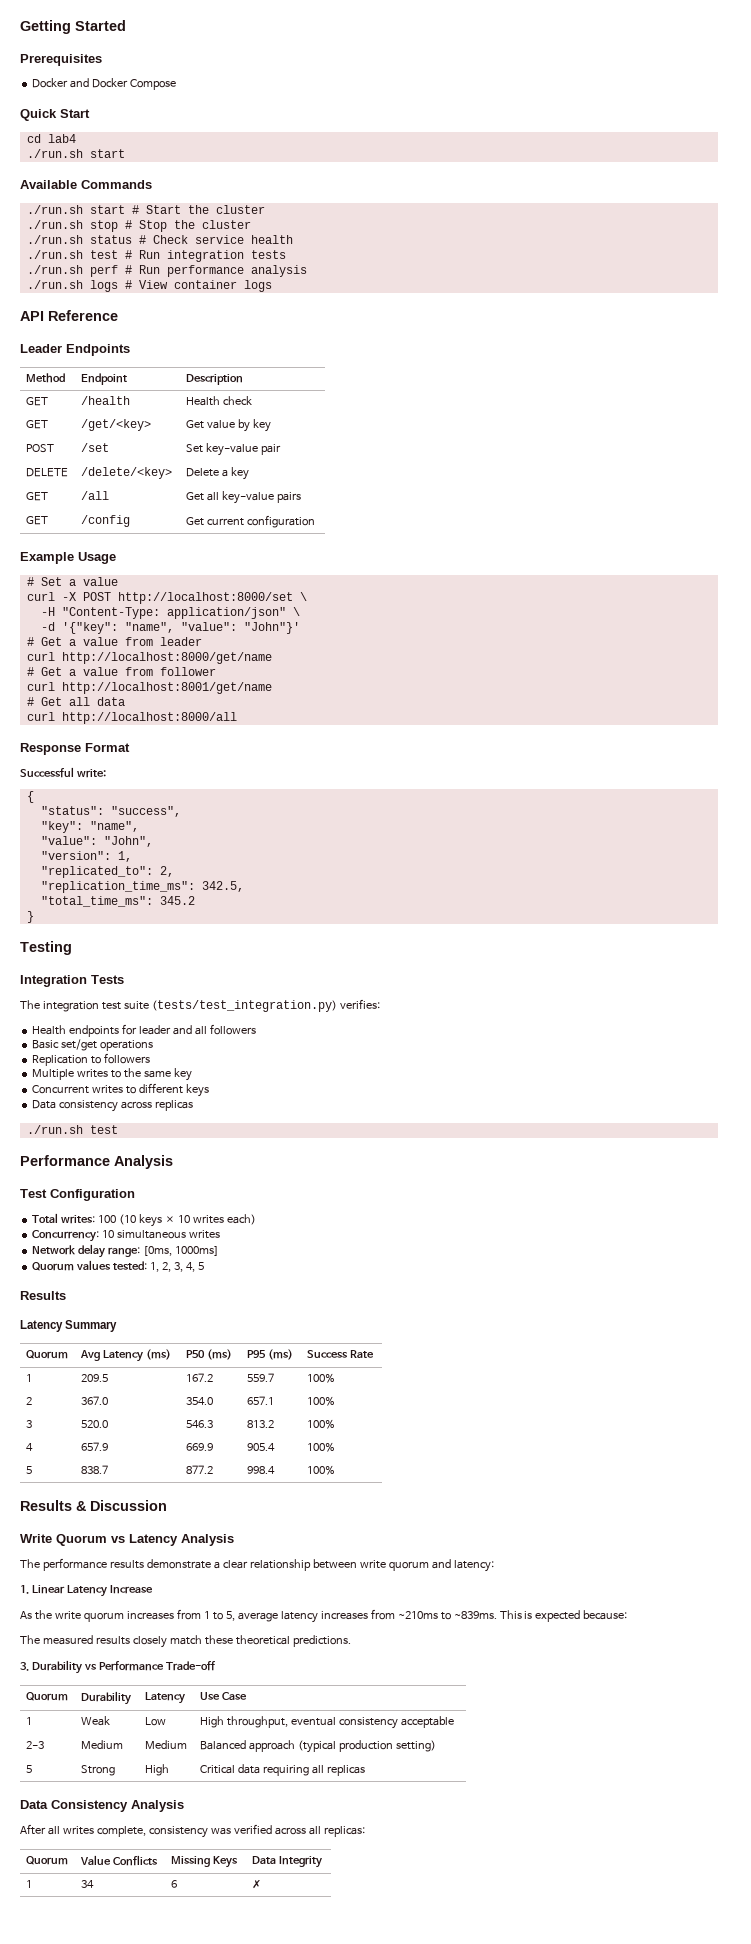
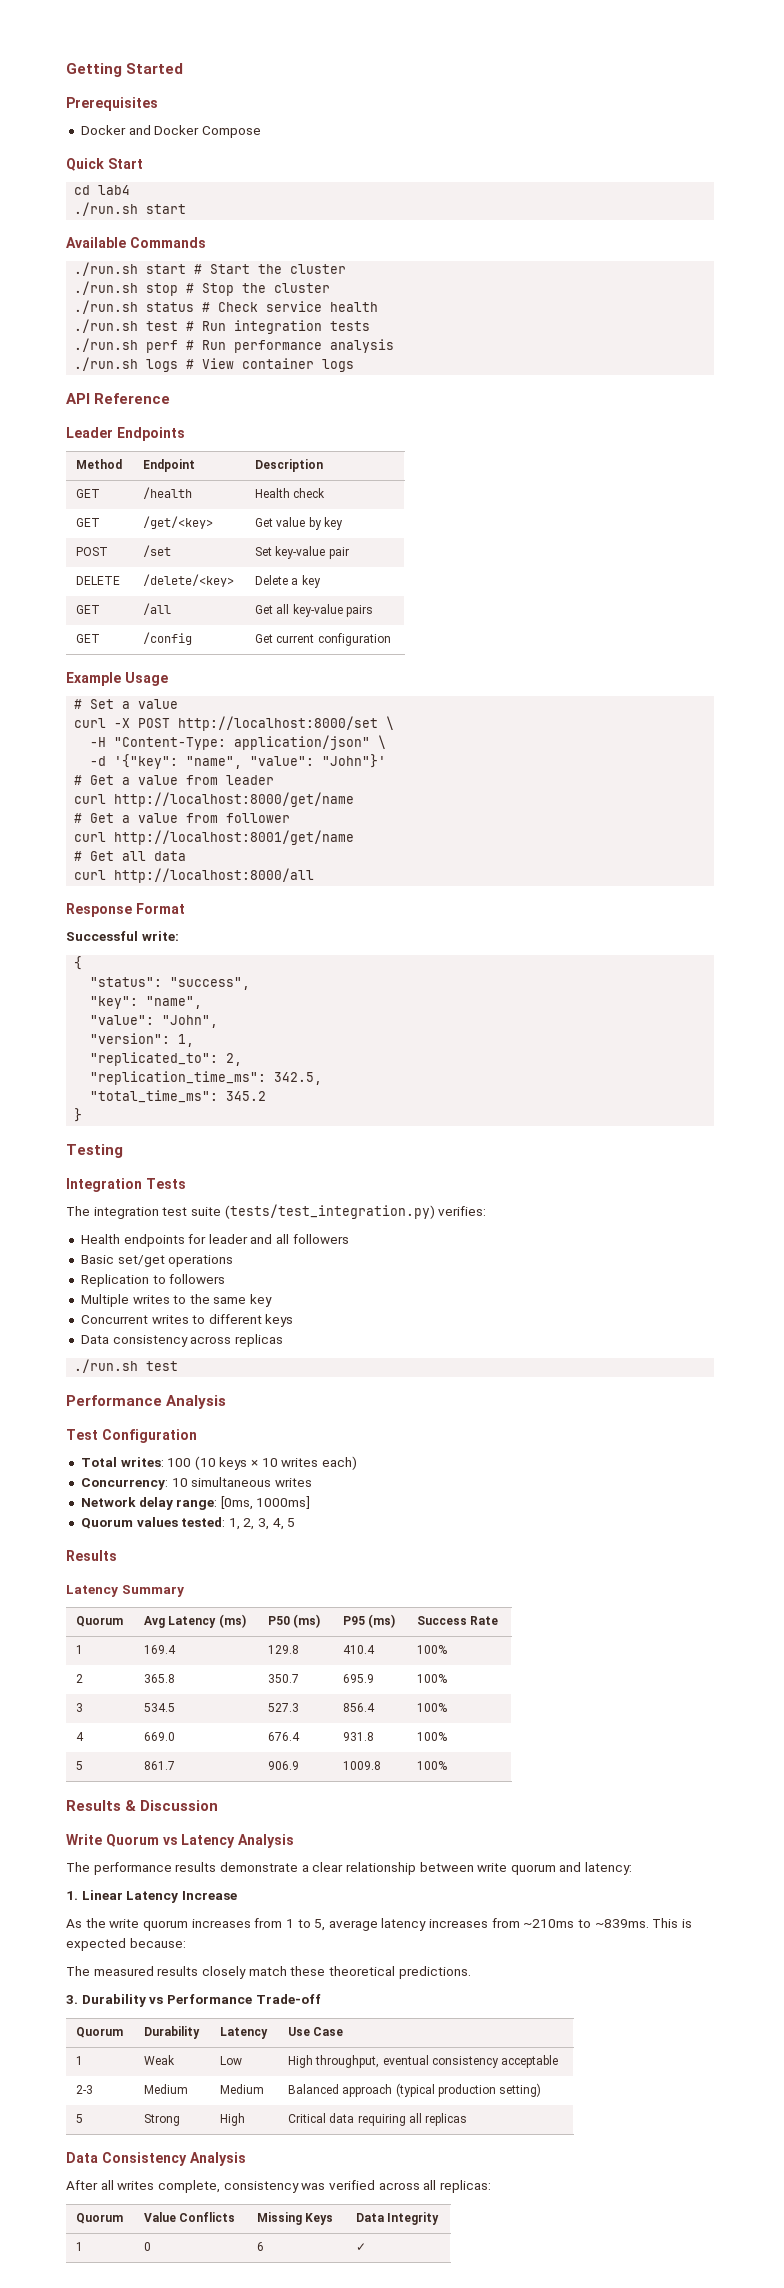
[81,1374,109,1382] [186,1373,214,1382] [247,1373,275,1382] 209.5 | 167.2 | 559.7 -> [144,1645,177,1654] [268,1645,300,1654] [343,1645,376,1654] 169.4 | 129.8 | 410.4
[81,1396,109,1405] [186,1397,214,1405] [247,1396,275,1405] 367.0 | 354.0 | 657.1 -> [144,1674,176,1683] [268,1674,300,1683] [343,1674,375,1683] 365.8 | 350.7 | 695.9
[81,1420,109,1428] [186,1420,214,1428] [247,1420,275,1428] 520.0 | 546.3 | 813.2 -> [144,1703,176,1712] [268,1703,300,1712] [343,1703,376,1712] 534.5 | 527.3 | 856.4
[81,1442,109,1451] [186,1443,214,1451] [247,1443,276,1451] 657.9 | 669.9 | 905.4 -> [144,1732,176,1741] [268,1732,301,1741] [343,1732,375,1741] 669.0 | 676.4 | 931.8
[81,1465,109,1474] [186,1465,214,1474] [247,1466,276,1474] 838.7 | 877.2 | 998.4 -> [144,1761,176,1770] [268,1761,300,1770] [343,1761,382,1770] 861.7 | 906.9 | 1009.8
[81,1880,95,1888] 34 -> [144,2242,152,2251] 0
[252,1879,262,1889] ✗ -> [356,2243,367,2251] ✓

